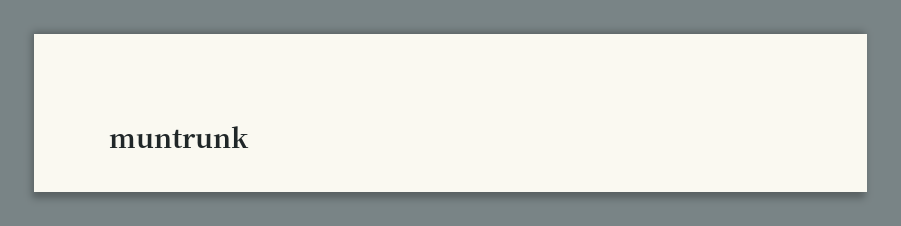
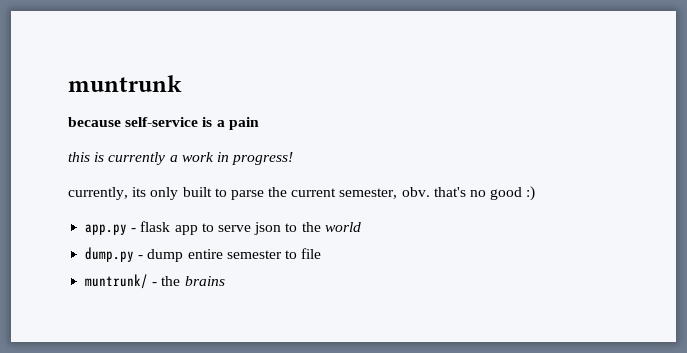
(249, 137) none -> [68,117,259,130] [68,152,294,165] [68,186,536,201] [85,221,361,235] [85,247,322,262] [85,274,225,289] // because self-service is a pain // this is currently a work in progress! // currently, its only built to parse the current semester, obv. that's no good :) // app.py - flask app to serve json to the world // dump.py - dump entire semester to file // muntrunk/ - the brains

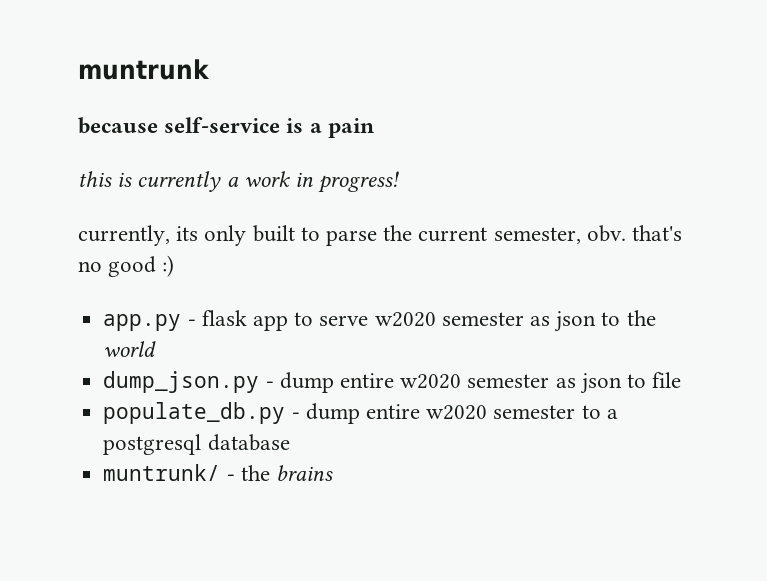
(251, 228) none -> [374,312,550,327] w2020 semester as
[85,247,322,262] dump.py - dump entire semester to file -> [103,371,682,394] [103,402,618,424] [103,434,290,455] dump_json.py - dump entire w2020 semester as json to file // populate_db.py - dump entire w2020 semester to a postgresql database

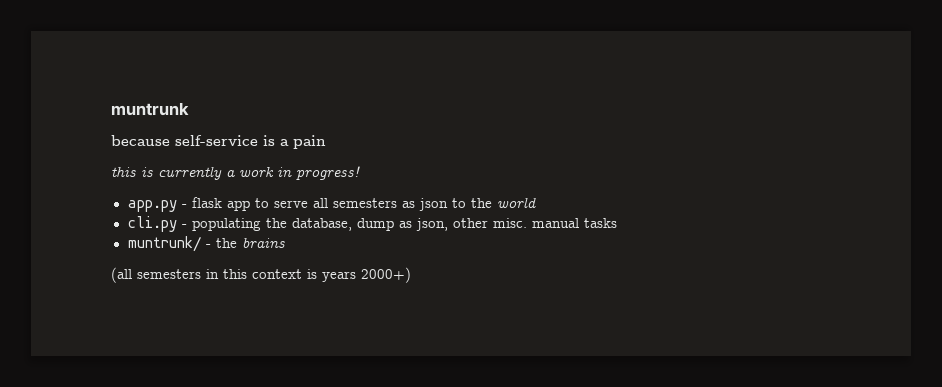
[78,225,683,246] [78,255,175,277] // currently, its only built to parse the current semester, obv. that's no good :) -> (360, 173) none
[374,312,524,327] w2020 semester -> [312,198,397,208] all semesters
[103,371,682,394] [103,402,618,424] [103,434,290,455] [103,464,333,481] dump_json.py - dump entire w2020 semester as json to file // populate_db.py - dump entire w2020 semester to a postgresql database // muntrunk/ - the brains -> [127,216,617,232] [127,236,285,252] [111,267,411,283] cli.py - populating the database, dump as json, other misc. manual tasks // muntrunk/ - the brains // (all semesters in this context is years 2000+)

